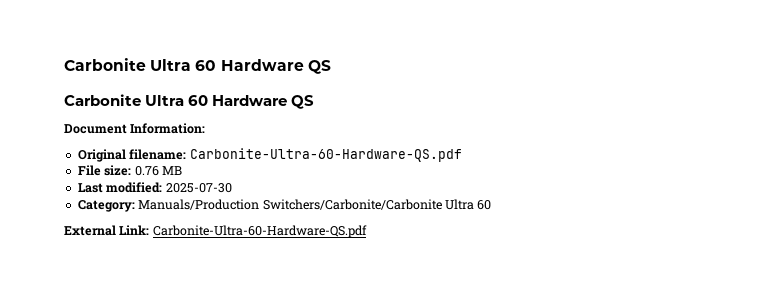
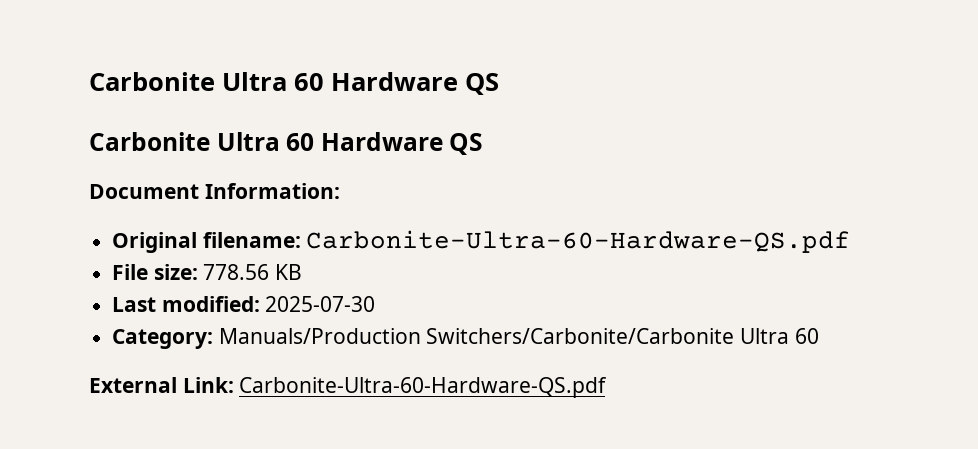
[134,166,182,176] 0.76 MB -> [203,264,303,280] 778.56 KB

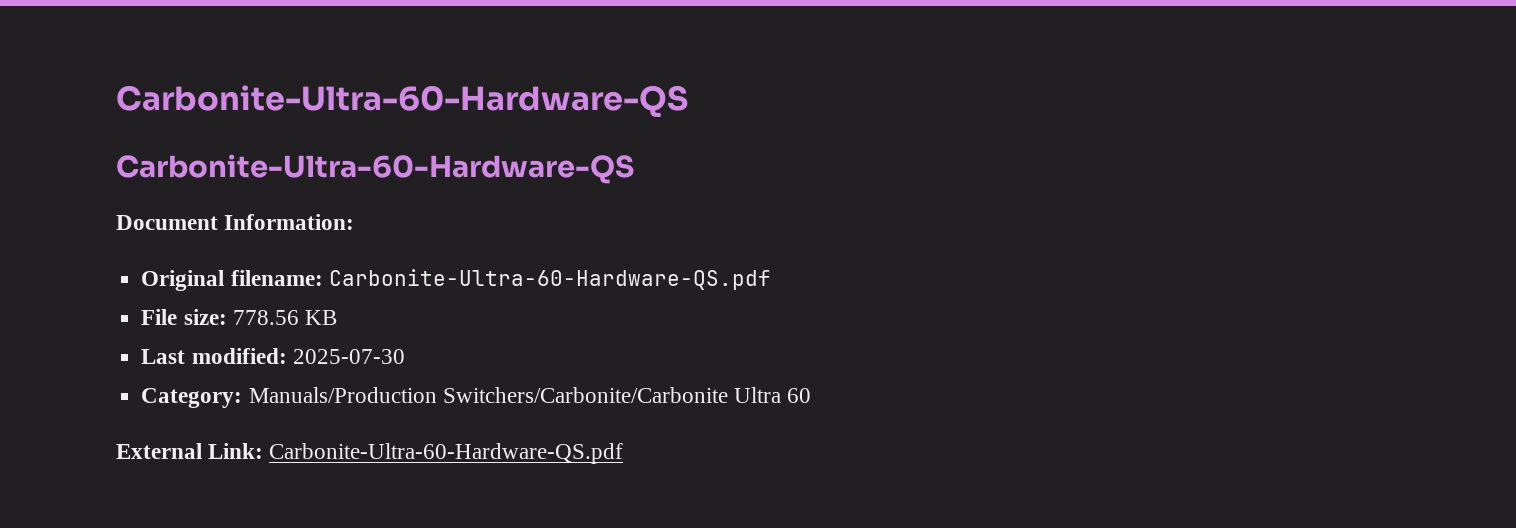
[89,72,499,95] [89,132,484,155] Carbonite Ultra 60 Hardware QS // Carbonite Ultra 60 Hardware QS -> [116,85,688,117] [116,154,634,184] Carbonite-Ultra-60-Hardware-QS // Carbonite-Ultra-60-Hardware-QS

